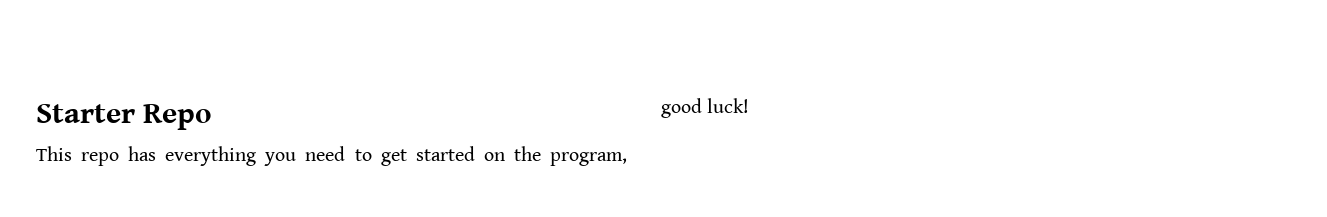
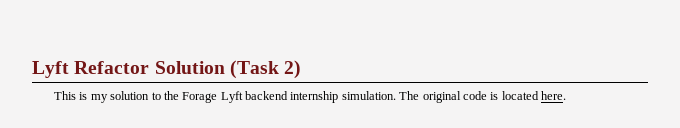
[36,104,213,130] [36,146,628,166] [661,98,750,118] Starter Repo // This repo has everything you need to get started on the program, good luck! -> [32,60,302,79] [54,91,567,103] Lyft Refactor Solution (Task 2) // This is my solution to the Forage Lyft backend internship simulation. The original code is located here.

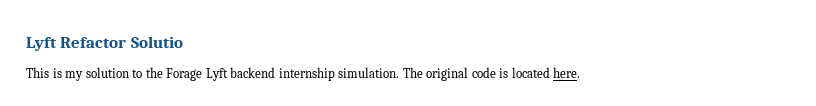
[154,60,302,79] Solution (Task 2) -> [130,36,183,48] Solutio

